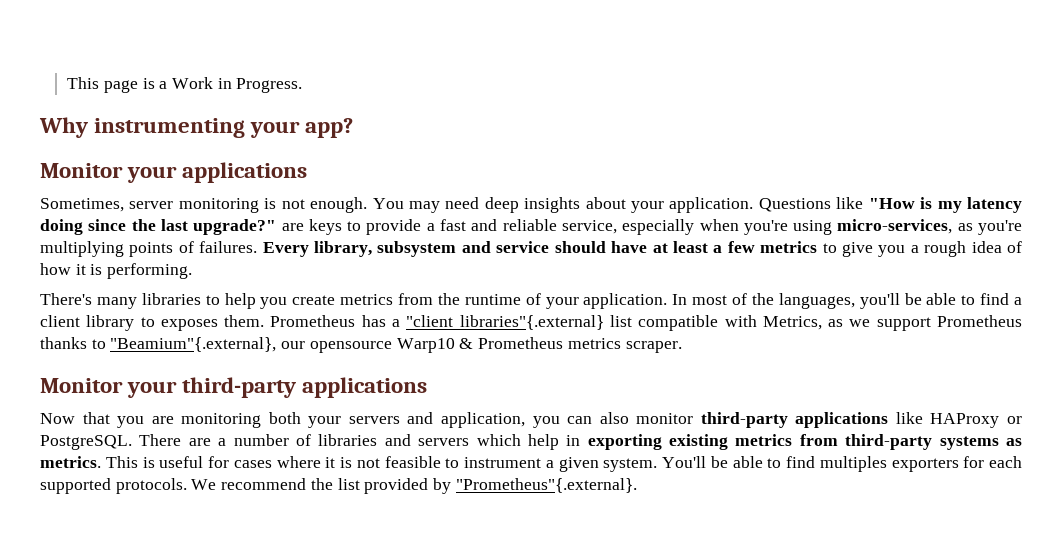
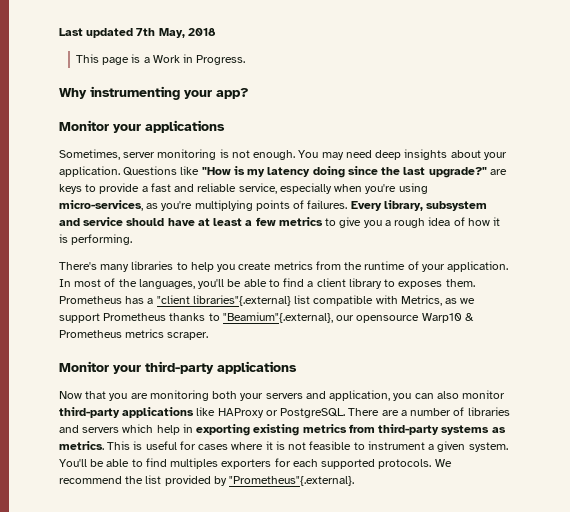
(67, 83) none -> [59,28,216,38] Last updated 7th May, 2018 //

